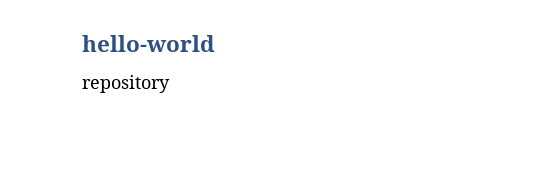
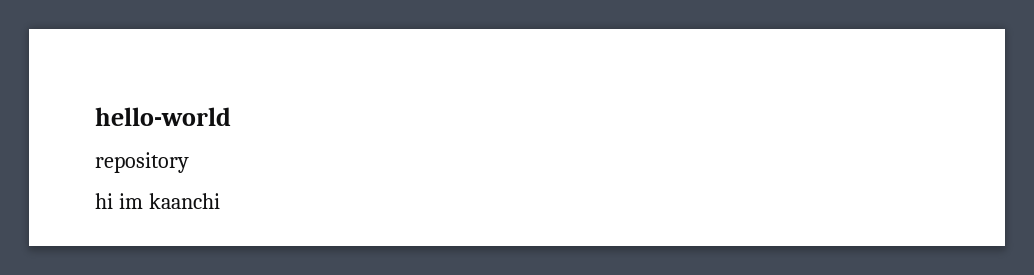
(170, 84) none -> [95,193,220,209] // hi im kaanchi

